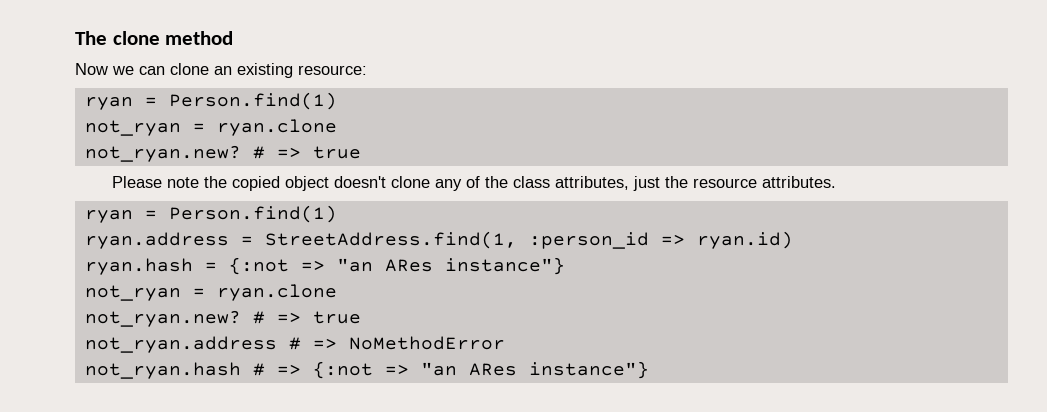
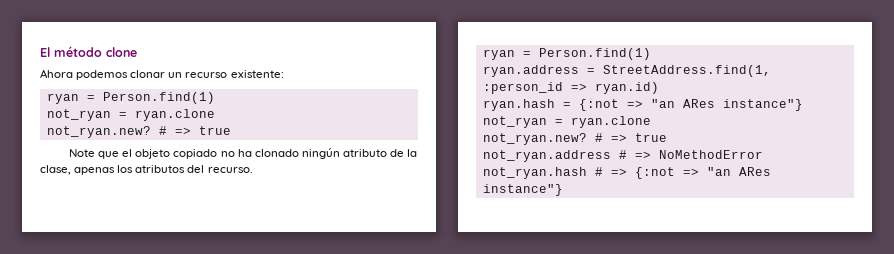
[75,31,234,45] [75,63,367,78] The clone method // Now we can clone an existing resource: -> [40,46,137,57] [40,69,284,80] El método clone // Ahora podemos clonar un recurso existente:
[112,176,837,191] Please note the copied object doesn't clone any of the class attributes, just the resource attributes. -> [69,148,418,159] [40,165,253,175] Note que el objeto copiado no ha clonado ningún atributo de la clase, apenas los atributos del recurso.

